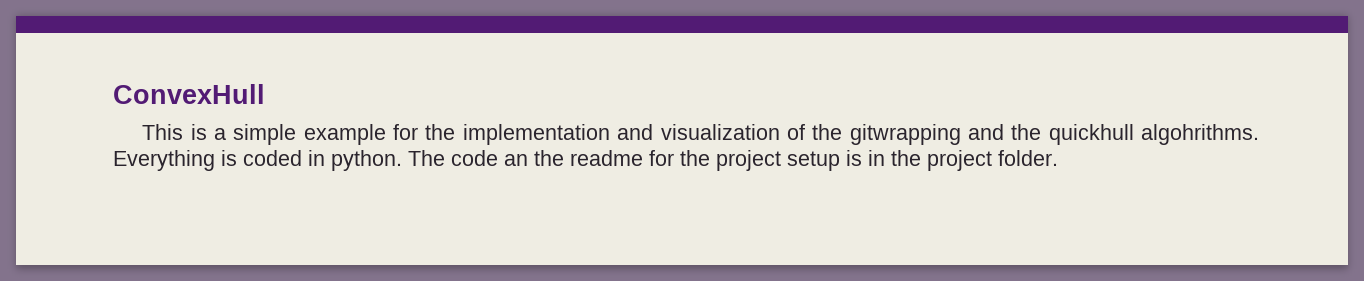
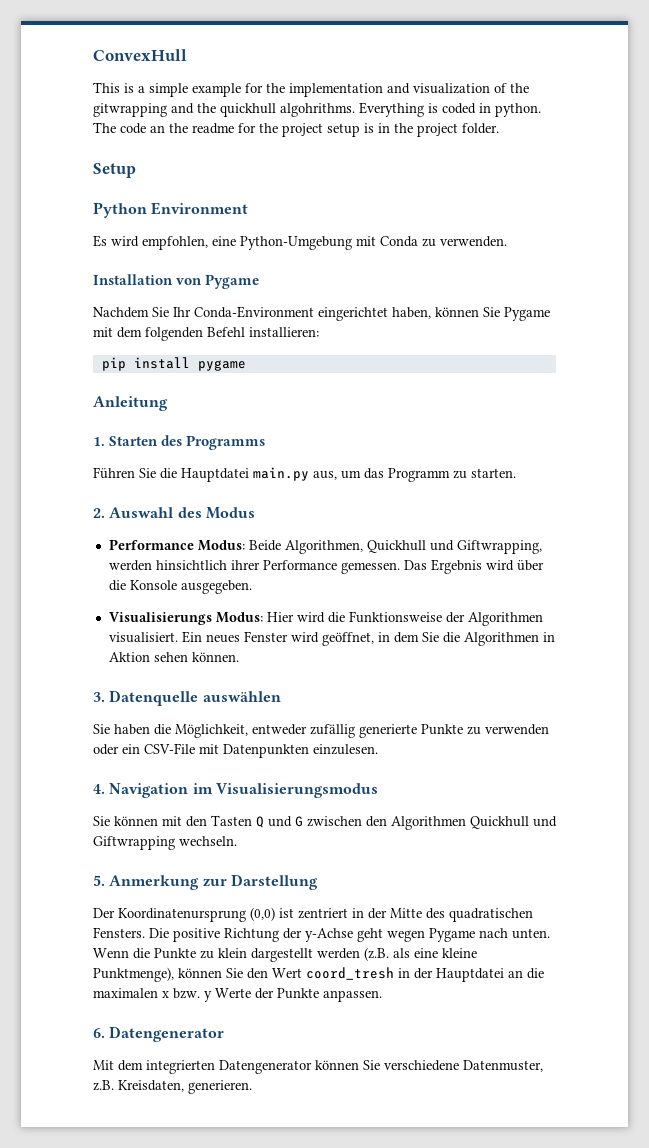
(1058, 158) none -> [93,163,136,178] [93,202,249,218] [93,235,507,250] [93,274,260,289] [93,306,550,321] [93,327,319,341] [101,357,246,371] [93,396,168,411] [93,435,266,450] [93,467,516,482] [93,507,255,519] [108,539,542,554] [108,559,544,574] [108,580,252,594] [108,611,543,626] [108,631,555,646] [108,652,239,662] [93,690,281,706] [93,724,549,738] [93,743,378,758] [93,783,378,798] [93,815,557,830] [93,836,237,850] [93,874,318,890] [93,907,533,922] [93,927,550,942] [93,947,477,962] [93,967,544,982] [93,988,382,1002] [93,1026,225,1042] [93,1060,543,1074] [93,1080,252,1094] // Setup // Python Environment // Es wird empfohlen, eine Python-Umgebung mit Conda zu verwenden. // Installation von Pygame // Nachdem Sie Ihr Conda-Environment eingerichtet haben, können Sie Pygame mit dem folgenden Befehl installieren: // pip install pygame // Anleitung // 1. Starten des Programms // Führen Sie die Hauptdatei main.py aus, um das Programm zu starten. // 2. Auswahl des Modus // Performance Modus: Beide Algorithmen, Quickhull und Giftwrapping, werden hinsichtlich ihrer Performance gemessen. Das Ergebnis wird über die Konsole ausgegeben. // Visualisierungs Modus: Hier wird die Funktionsweise der Algorithmen visualisiert. Ein neues Fenster wird geöffnet, in dem Sie die Algorithmen in Aktion sehen können. // 3. Datenquelle auswählen // Sie haben die Möglichkeit, entweder zufällig generierte Punkte zu verwenden oder ein CSV-File mit Datenpunkten einzulesen. // 4. Navigation im Visualisierungsmodus // Sie können mit den Tasten Q und G zwischen den Algorithmen Quickhull und Giftwrapping wechseln. // 5. Anmerkung zur Darstellung // Der Koordinatenursprung (0,0) ist zentriert in der Mitte des quadratischen Fensters. Die positive Richtung der y-Achse geht wegen Pygame nach unten. Wenn die Punkte zu klein dargestellt werden (z.B. als eine kleine Punktmenge), können Sie den Wert coord_tresh in der Hauptdatei an die maximalen x bzw. y Werte der Punkte anpassen. // 6. Datengenerator // Mit dem integrierten Datengenerator können Sie verschiedene Datenmuster, z.B. Kreisdaten, generieren.

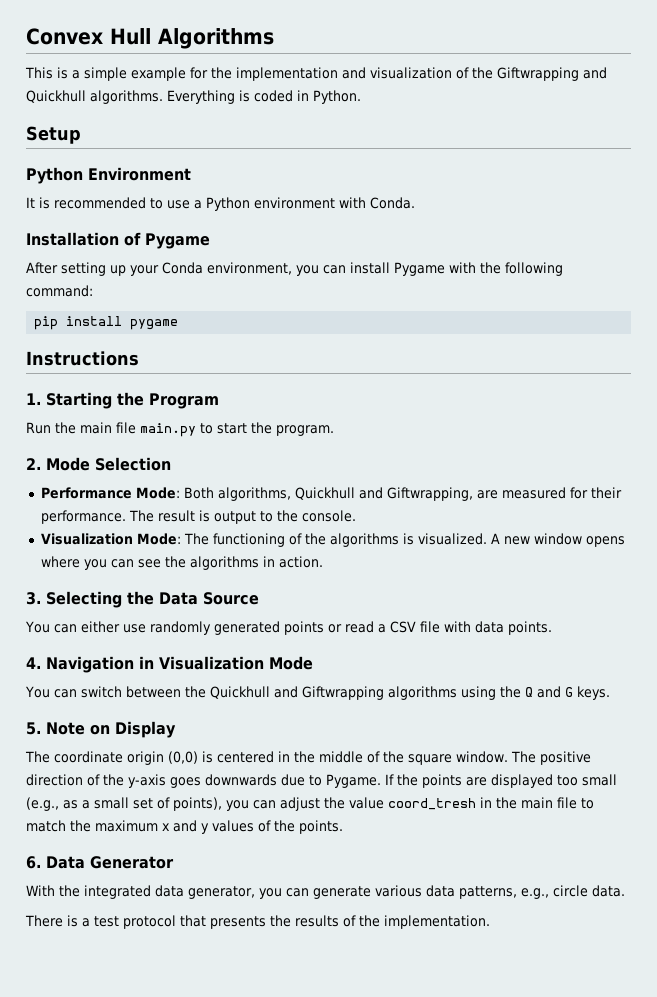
[93,49,187,61] ConvexHull -> [26,28,274,49] Convex Hull Algorithms
[93,102,541,117] [93,122,499,137] [93,163,136,178] [93,202,249,218] [93,235,507,250] gitwrapping and the quickhull algohrithms. Everything is coded in python. The code an the readme for the project setup is in the project folder. // Setup // Python Environment // Es wird empfohlen, eine Python-Umgebung mit Conda zu verwenden. -> [497,67,607,81] [26,90,361,104] [26,126,81,144] [26,167,191,184] [26,197,415,211] Giftwrapping and Quickhull algorithms. Everything is coded in Python. // Setup // Python Environment // It is recommended to use a Python environment with Conda.
[176,278,203,285] von -> [124,232,141,246] of
[93,306,550,321] [93,327,319,341] Nachdem Sie Ihr Conda-Environment eingerichtet haben, können Sie Pygame mit dem folgenden Befehl installieren: -> [26,262,563,276] [26,285,93,297] After setting up your Conda environment, you can install Pygame with the following command:
[93,396,168,411] Anleitung -> [26,351,139,366] Instructions
[109,435,266,450] [93,467,516,482] [93,507,255,519] [108,539,542,554] [108,559,544,574] [108,580,252,594] [108,611,543,626] [108,631,555,646] [108,652,239,662] [93,690,281,706] [93,724,549,738] [93,743,378,758] [93,783,378,798] [93,815,557,830] [93,836,237,850] [93,874,318,890] [93,907,533,922] [93,927,550,942] [93,947,477,962] [93,967,544,982] [93,988,382,1002] [93,1026,225,1042] [93,1060,543,1074] [93,1080,252,1094] Starten des Programms // Führen Sie die Hauptdatei main.py aus, um das Programm zu starten. // 2. Auswahl des Modus // Performance Modus: Beide Algorithmen, Quickhull und Giftwrapping, werden hinsichtlich ihrer Performance gemessen. Das Ergebnis wird über die Konsole ausgegeben. // Visualisierungs Modus: Hier wird die Funktionsweise der Algorithmen visualisiert. Ein neues Fenster wird geöffnet, in dem Sie die Algorithmen in Aktion sehen können. // 3. Datenquelle auswählen // Sie haben die Möglichkeit, entweder zufällig generierte Punkte zu verwenden oder ein CSV-File mit Datenpunkten einzulesen. // 4. Navigation im Visualisierungsmodus // Sie können mit den Tasten Q und G zwischen den Algorithmen Quickhull und Giftwrapping wechseln. // 5. Anmerkung zur Darstellung // Der Koordinatenursprung (0,0) ist zentriert in der Mitte des quadratischen Fensters. Die positive Richtung der y-Achse geht wegen Pygame nach unten. Wenn die Punkte zu klein dargestellt werden (z.B. als eine kleine Punktmenge), können Sie den Wert coord_tresh in der Hauptdatei an die maximalen x bzw. y Werte der Punkte anpassen. // 6. Datengenerator // Mit dem integrierten Datengenerator können Sie verschiedene Datenmuster, z.B. Kreisdaten, generieren. -> [46,392,219,409] [26,422,334,437] [26,457,171,471] [40,487,622,501] [40,510,356,524] [40,533,625,547] [40,556,323,570] [26,591,259,608] [25,621,552,635] [26,656,313,673] [25,686,610,700] [26,721,176,738] [25,751,591,765] [26,774,617,788] [26,797,594,811] [26,820,343,834] [26,856,174,869] [26,885,625,899] [25,915,490,929] Starting the Program // Run the main file main.py to start the program. // 2. Mode Selection // Performance Mode: Both algorithms, Quickhull and Giftwrapping, are measured for their performance. The result is output to the console. // Visualization Mode: The functioning of the algorithms is visualized. A new window opens where you can see the algorithms in action. // 3. Selecting the Data Source // You can either use randomly generated points or read a CSV file with data points. // 4. Navigation in Visualization Mode // You can switch between the Quickhull and Giftwrapping algorithms using the Q and G keys. // 5. Note on Display // The coordinate origin (0,0) is centered in the middle of the square window. The positive direction of the y-axis goes downwards due to Pygame. If the points are displayed too small (e.g., as a small set of points), you can adjust the value coord_tresh in the main file to match the maximum x and y values of the points. // 6. Data Generator // With the integrated data generator, you can generate various data patterns, e.g., circle data. // There is a test protocol that presents the results of the implementation.

